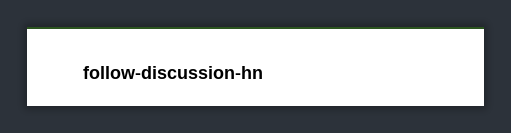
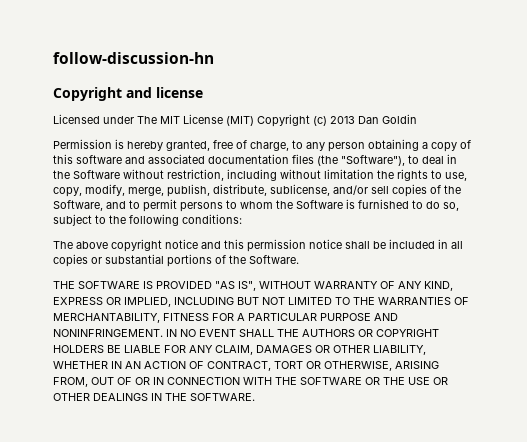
(263, 72) none -> [53,87,203,101] [53,114,417,127] [53,139,471,152] [53,154,457,166] [53,169,467,181] [53,184,461,197] [53,199,459,212] [53,214,242,226] [53,239,463,252] [53,254,299,267] [53,281,453,291] [53,297,469,307] [53,313,398,323] [53,329,439,337] [53,345,426,355] [53,361,439,371] [53,377,448,387] [53,393,255,401] // Copyright and license // Licensed under The MIT License (MIT) Copyright (c) 2013 Dan Goldin // Permission is hereby granted, free of charge, to any person obtaining a copy of this software and associated documentation files (the "Software"), to deal in the Software without restriction, including without limitation the rights to use, copy, modify, merge, publish, distribute, sublicense, and/or sell copies of the Software, and to permit persons to whom the Software is furnished to do so, subject to the following conditions: // The above copyright notice and this permission notice shall be included in all copies or substantial portions of the Software. // THE SOFTWARE IS PROVIDED "AS IS", WITHOUT WARRANTY OF ANY KIND, EXPRESS OR IMPLIED, INCLUDING BUT NOT LIMITED TO THE WARRANTIES OF MERCHANTABILITY, FITNESS FOR A PARTICULAR PURPOSE AND NONINFRINGEMENT. IN NO EVENT SHALL THE AUTHORS OR COPYRIGHT HOLDERS BE LIABLE FOR ANY CLAIM, DAMAGES OR OTHER LIABILITY, WHETHER IN AN ACTION OF CONTRACT, TORT OR OTHERWISE, ARISING FROM, OUT OF OR IN CONNECTION WITH THE SOFTWARE OR THE USE OR OTHER DEALINGS IN THE SOFTWARE.

